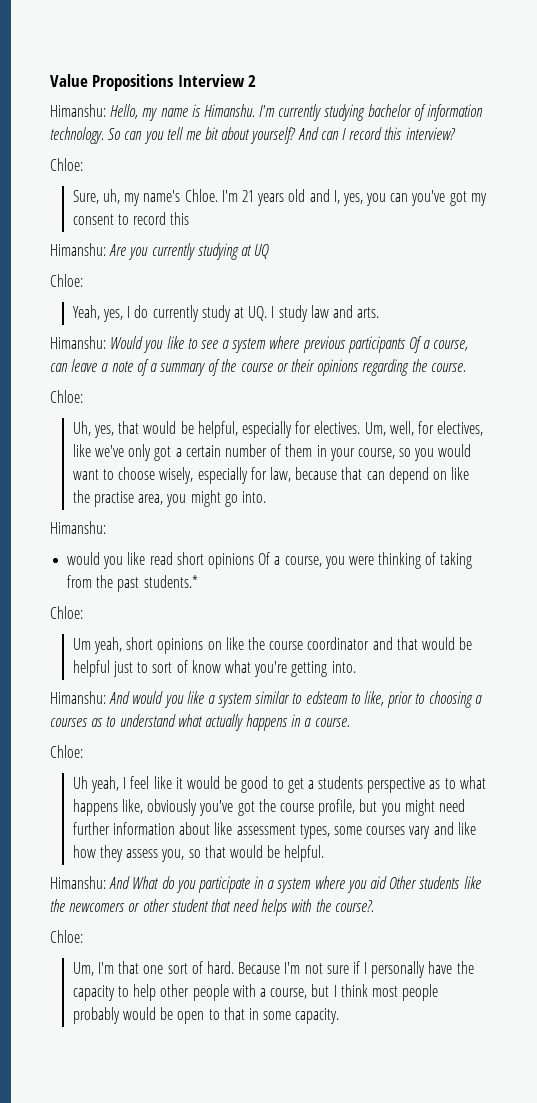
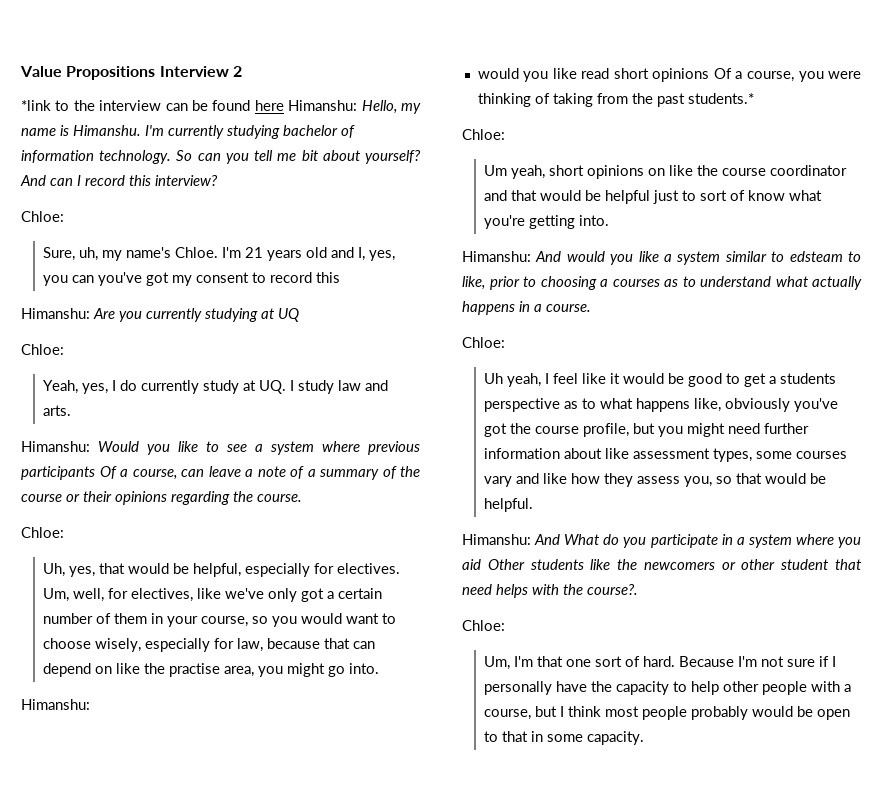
(257, 81) none -> [21,100,284,111] *link to the interview can be found here

